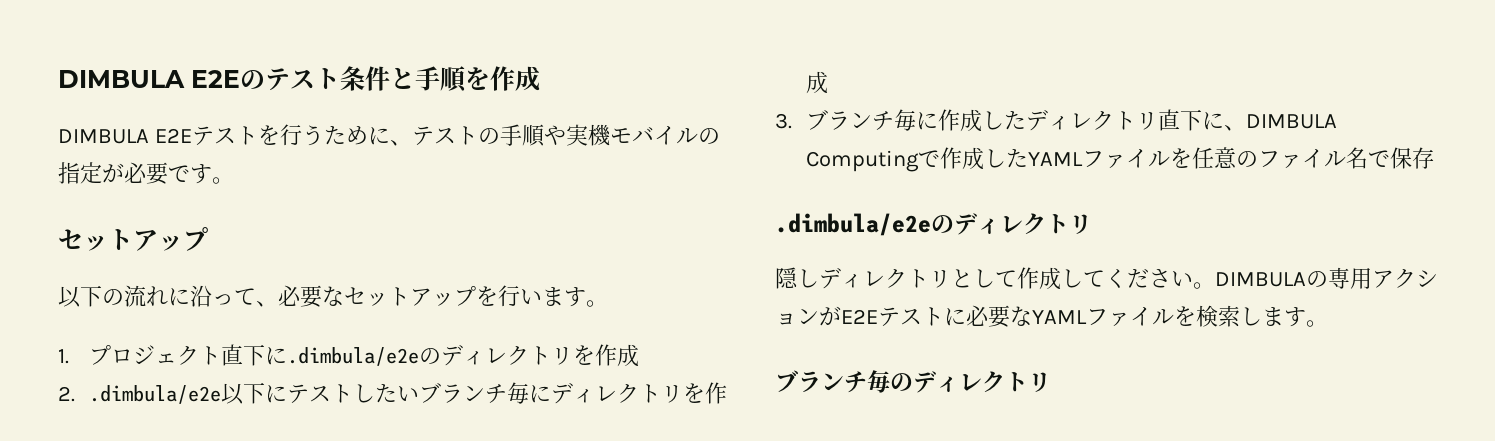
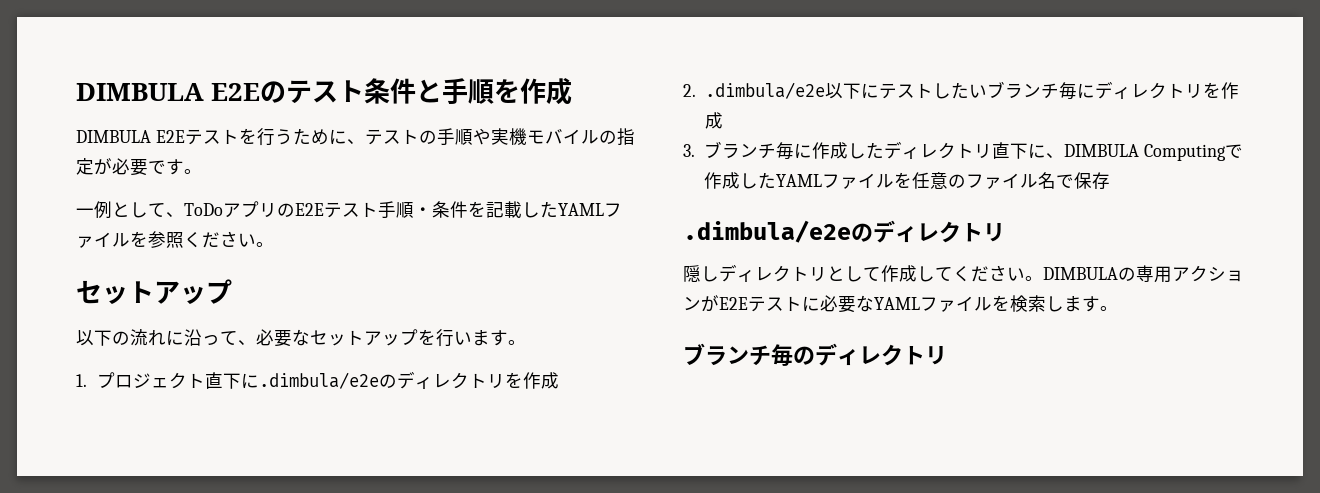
(234, 180) none -> [76,201,622,219] [76,231,274,248] // 一例として、ToDoアプリのE2Eテスト手順・条件を記載したYAMLファイルを参照ください。

